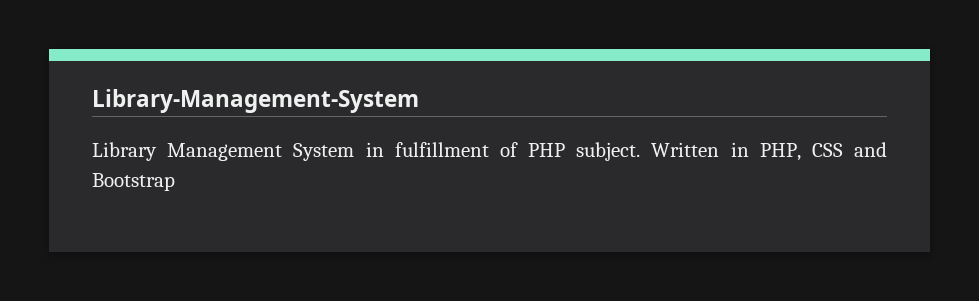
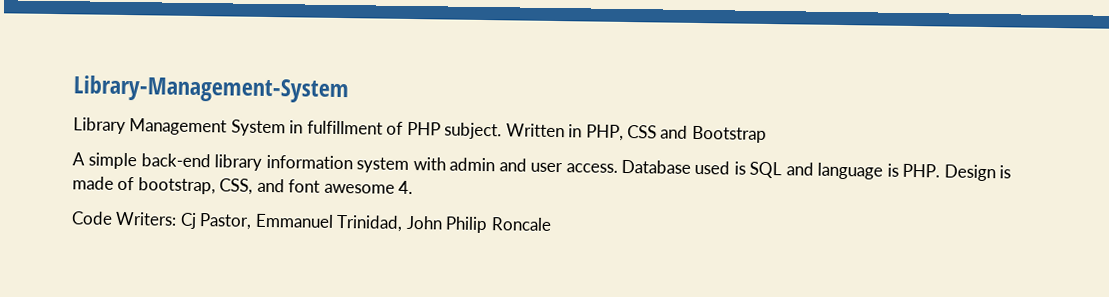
(175, 182) none -> [72,152,1012,182] [72,176,414,195] [71,211,552,234] // A simple back-end library information system with admin and user access. Database used is SQL and language is PHP. Design is made of bootstrap, CSS, and font awesome 4. // Code Writers: Cj Pastor, Emmanuel Trinidad, John Philip Roncale

